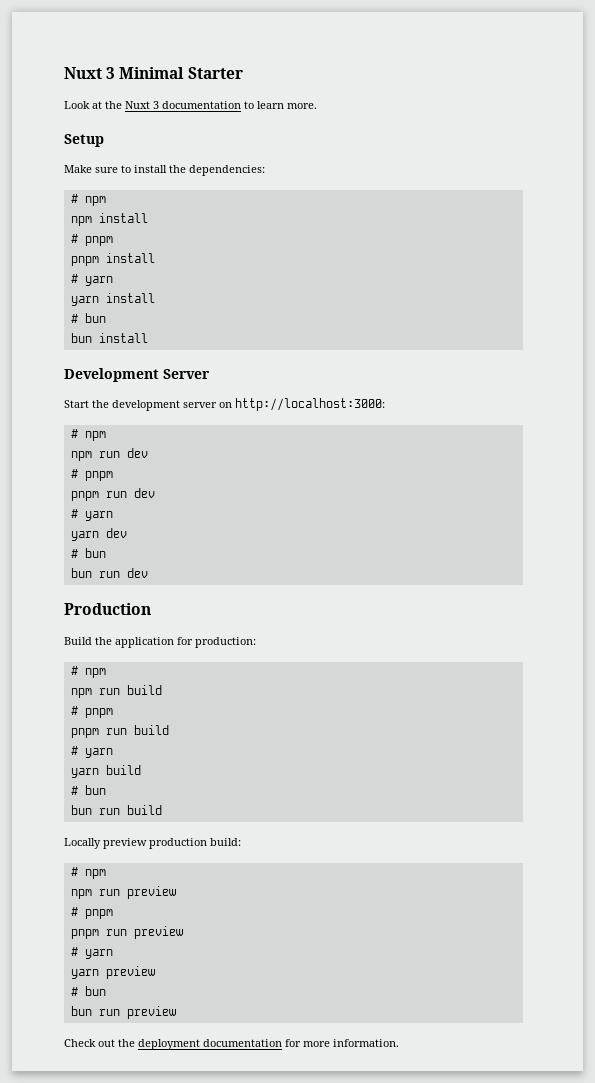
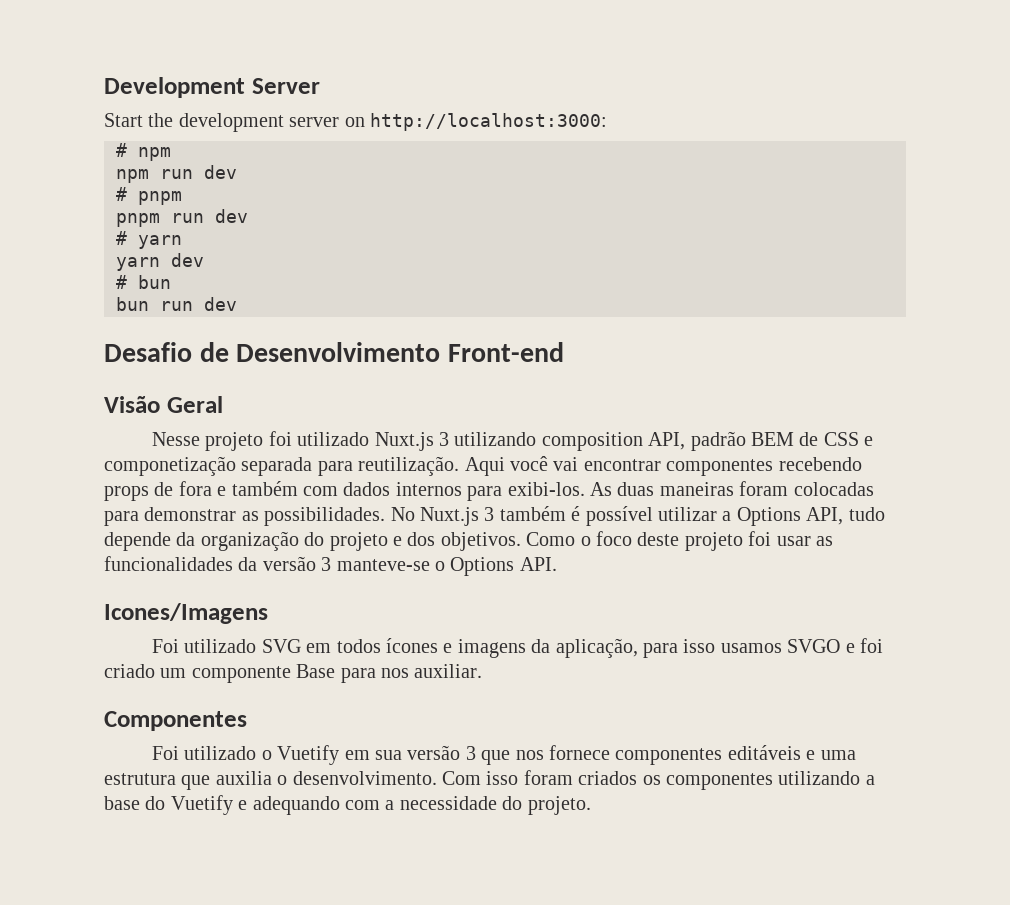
[64,67,243,79] [64,101,317,109] [64,134,104,147] [64,165,265,176] [70,194,106,206] [70,213,148,226] [70,234,113,246] [70,253,155,266] [70,274,113,286] [70,293,155,306] [70,313,106,323] [70,333,148,343] Nuxt 3 Minimal Starter // Look at the Nuxt 3 documentation to learn more. // Setup // Make sure to install the dependencies: // # npm // npm install // # pnpm // pnpm install // # yarn // yarn install // # bun // bun install // -> (104, 87) none
[64,603,151,615] [64,637,256,648] [70,666,106,678] [70,685,162,698] [70,706,113,718] [70,725,169,738] [70,746,113,758] [70,765,141,778] [70,785,106,795] [70,805,162,815] [64,838,241,849] [70,867,106,879] [70,886,176,899] [70,907,113,919] [70,926,183,939] [70,947,113,959] [70,966,155,979] [70,986,106,996] [70,1006,176,1019] [64,1039,399,1050] Production // Build the application for production: // # npm // npm run build // # pnpm // pnpm run build // # yarn // yarn build // # bun // bun run build // Locally preview production build: // # npm // npm run preview // # pnpm // pnpm run preview // # yarn // yarn preview // # bun // bun run preview // Check out the deployment documentation for more information. -> [104,342,564,362] [104,396,223,413] [152,431,874,451] [104,456,862,476] [104,481,874,501] [104,506,885,526] [104,531,833,551] [104,556,557,576] [104,603,268,624] [152,638,884,658] [104,664,483,683] [104,711,247,731] [152,745,856,765] [104,770,875,790] [104,795,591,815] Desafio de Desenvolvimento Front-end // Visão Geral // Nesse projeto foi utilizado Nuxt.js 3 utilizando composition API, padrão BEM de CSS e componetização separada para reutilização. Aqui você vai encontrar componentes recebendo props de fora e também com dados internos para exibi-los. As duas maneiras foram colocadas para demonstrar as possibilidades. No Nuxt.js 3 também é possível utilizar a Options API, tudo depende da organização do projeto e dos objetivos. Como o foco deste projeto foi usar as funcionalidades da versão 3 manteve-se o Options API. // Icones/Imagens // Foi utilizado SVG em todos ícones e imagens da aplicação, para isso usamos SVGO e foi criado um componente Base para nos auxiliar. // Componentes // Foi utilizado o Vuetify em sua versão 3 que nos fornece componentes editáveis e uma estrutura que auxilia o desenvolvimento. Com isso foram criados os componentes utilizando a base do Vuetify e adequando com a necessidade do projeto.

